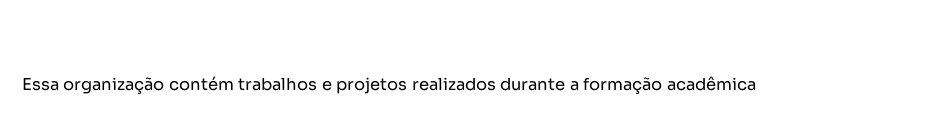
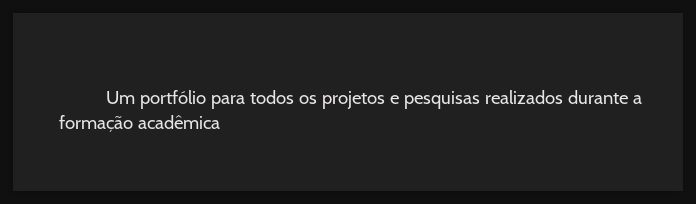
[22,76,408,94] Essa organização contém trabalhos e projetos -> [106,90,481,109] Um portfólio para todos os projetos e pesquisas

